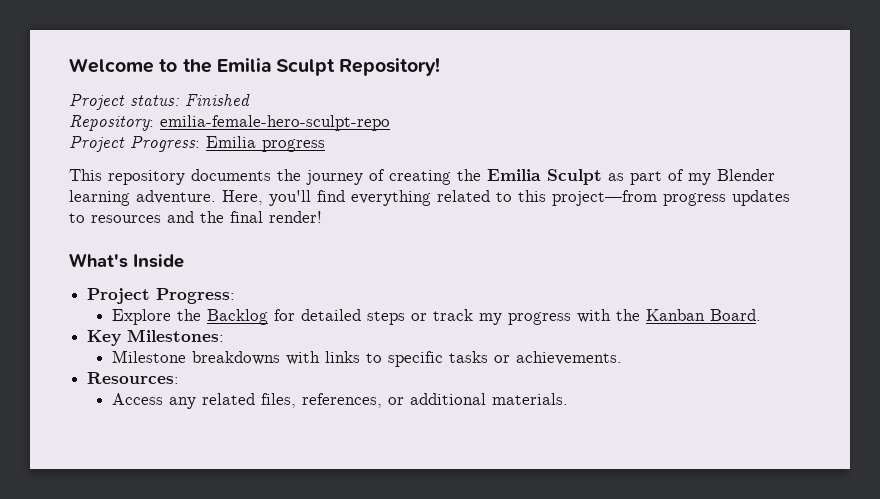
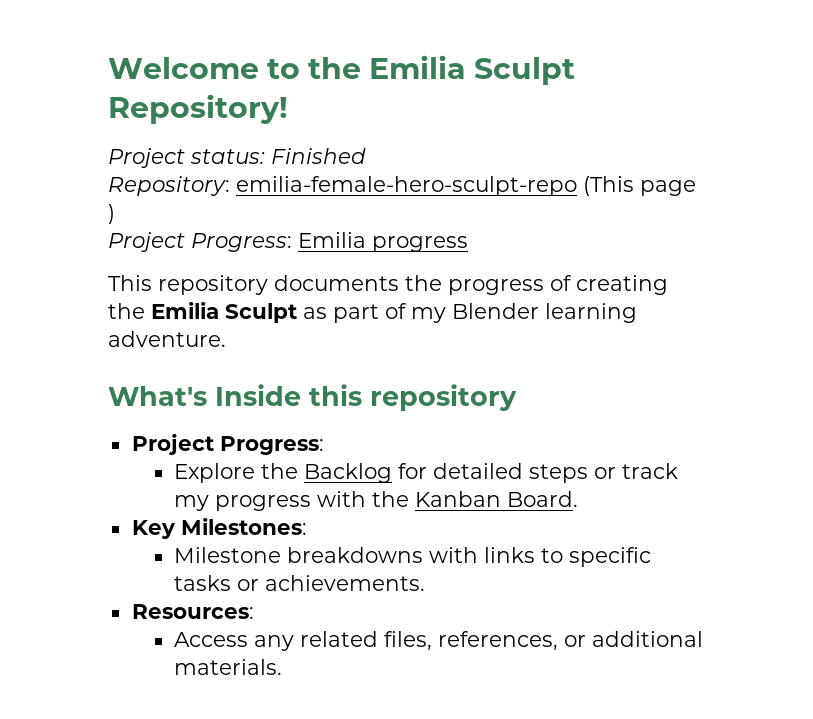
(390, 123) none -> [583,176,696,196] [108,204,115,224] (This page )
[306,170,363,185] journey -> [448,279,544,295] progress
[222,190,790,206] [69,211,322,223] Here, you'll find everything related to this project—from progress updates to resources and the final render! -> (226, 339) none
(184, 261) none -> [309,384,517,411] this repository

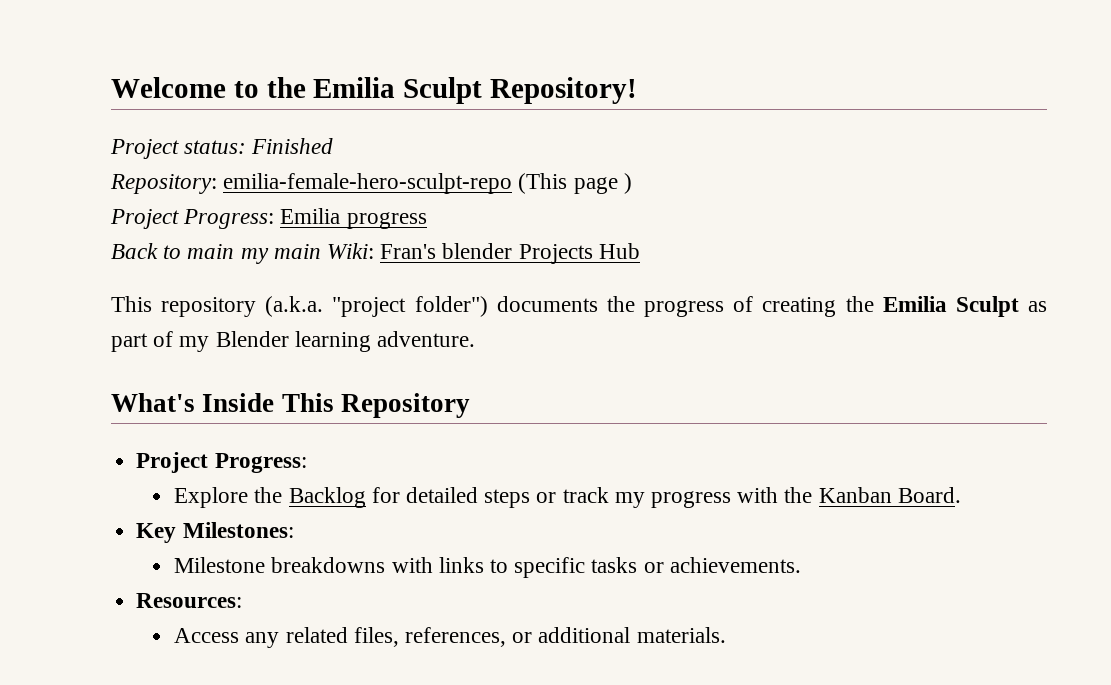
(468, 244) none -> [111,243,640,264] // Back to main my main Wiki: Fran's blender Projects Hub
(268, 285) none -> [265,296,488,317] (a.k.a. "project folder")
[309,384,517,411] this repository -> [281,393,470,418] This Repository

